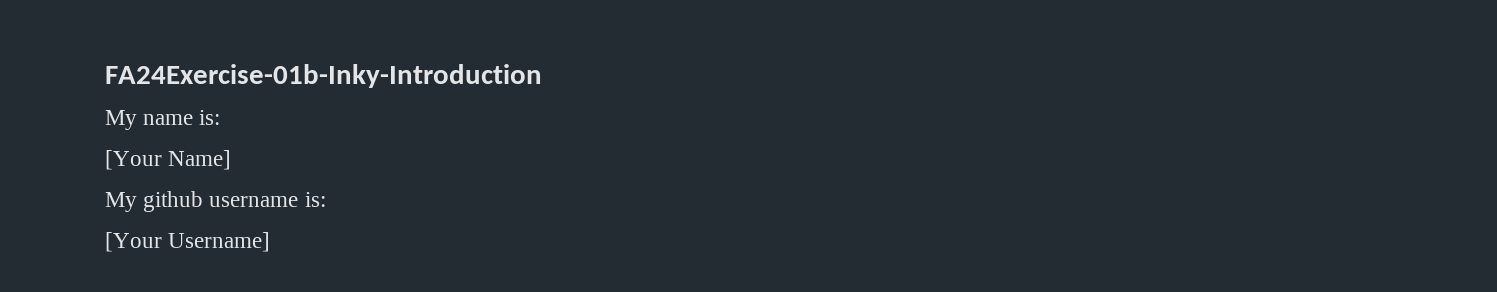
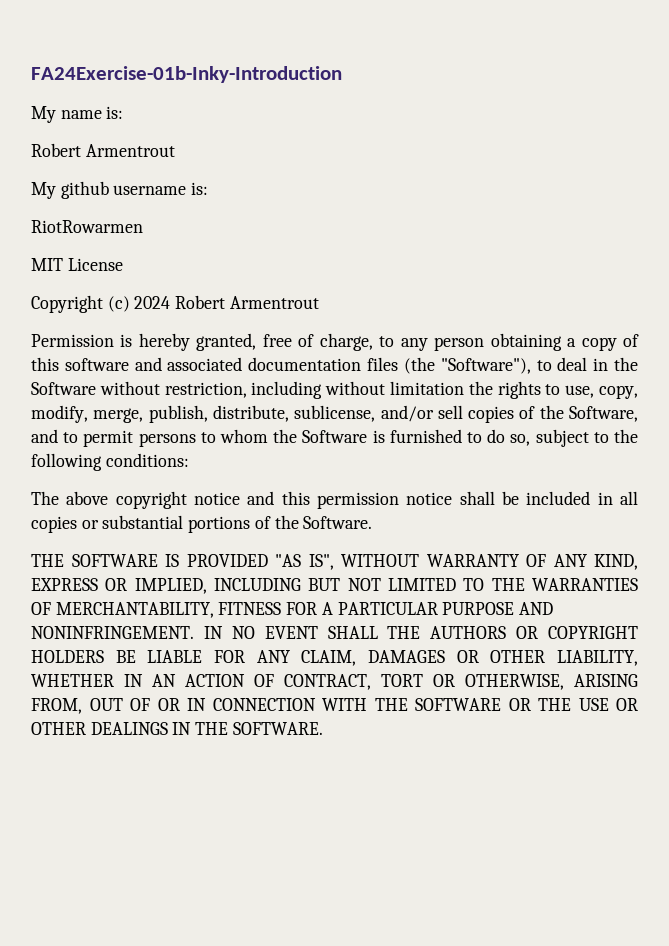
[105,150,232,170] [Your Name] -> [31,143,175,157] Robert Armentrout
[105,232,271,252] [Your Username] -> [31,220,143,233] [31,258,123,271] [31,295,319,313] [31,333,639,351] [31,357,639,374] [31,381,638,399] [31,405,638,423] [31,429,638,447] [31,453,189,471] [31,491,638,509] [31,515,373,533] [31,554,638,570] [31,578,638,594] [31,602,554,618] [31,626,638,639] [31,650,638,666] [31,674,638,690] [31,698,638,714] [31,722,323,735] RiotRowarmen // MIT License // Copyright (c) 2024 Robert Armentrout // Permission is hereby granted, free of charge, to any person obtaining a copy of this software and associated documentation files (the "Software"), to deal in the Software without restriction, including without limitation the rights to use, copy, modify, merge, publish, distribute, sublicense, and/or sell copies of the Software, and to permit persons to whom the Software is furnished to do so, subject to the following conditions: // The above copyright notice and this permission notice shall be included in all copies or substantial portions of the Software. // THE SOFTWARE IS PROVIDED "AS IS", WITHOUT WARRANTY OF ANY KIND, EXPRESS OR IMPLIED, INCLUDING BUT NOT LIMITED TO THE WARRANTIES OF MERCHANTABILITY, FITNESS FOR A PARTICULAR PURPOSE AND NONINFRINGEMENT. IN NO EVENT SHALL THE AUTHORS OR COPYRIGHT HOLDERS BE LIABLE FOR ANY CLAIM, DAMAGES OR OTHER LIABILITY, WHETHER IN AN ACTION OF CONTRACT, TORT OR OTHERWISE, ARISING FROM, OUT OF OR IN CONNECTION WITH THE SOFTWARE OR THE USE OR OTHER DEALINGS IN THE SOFTWARE.

